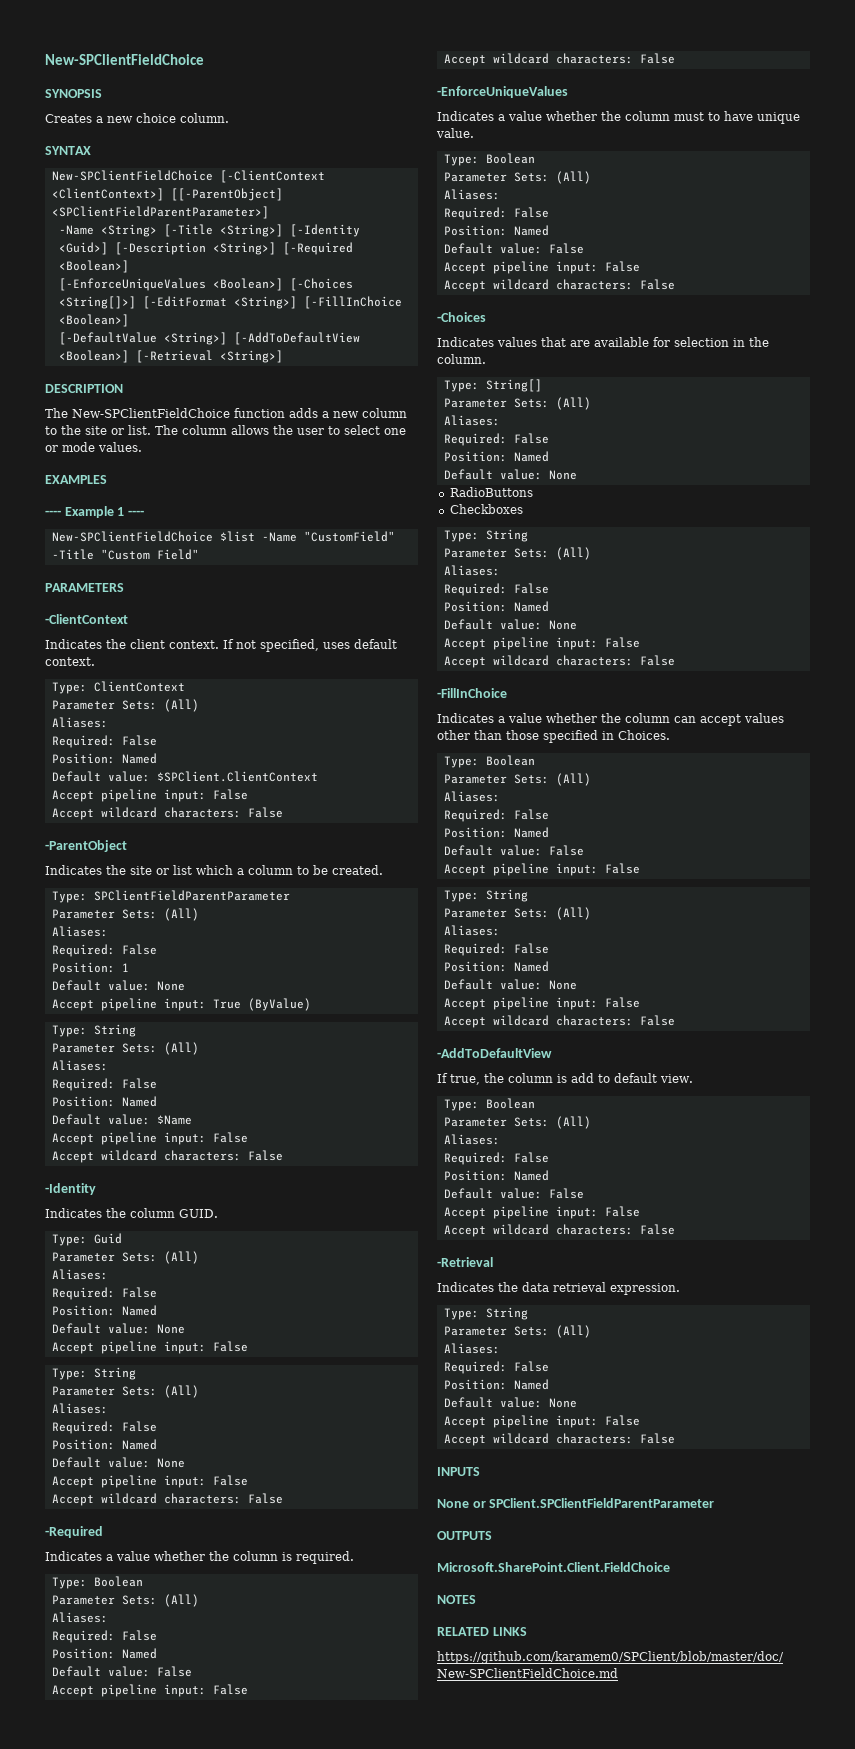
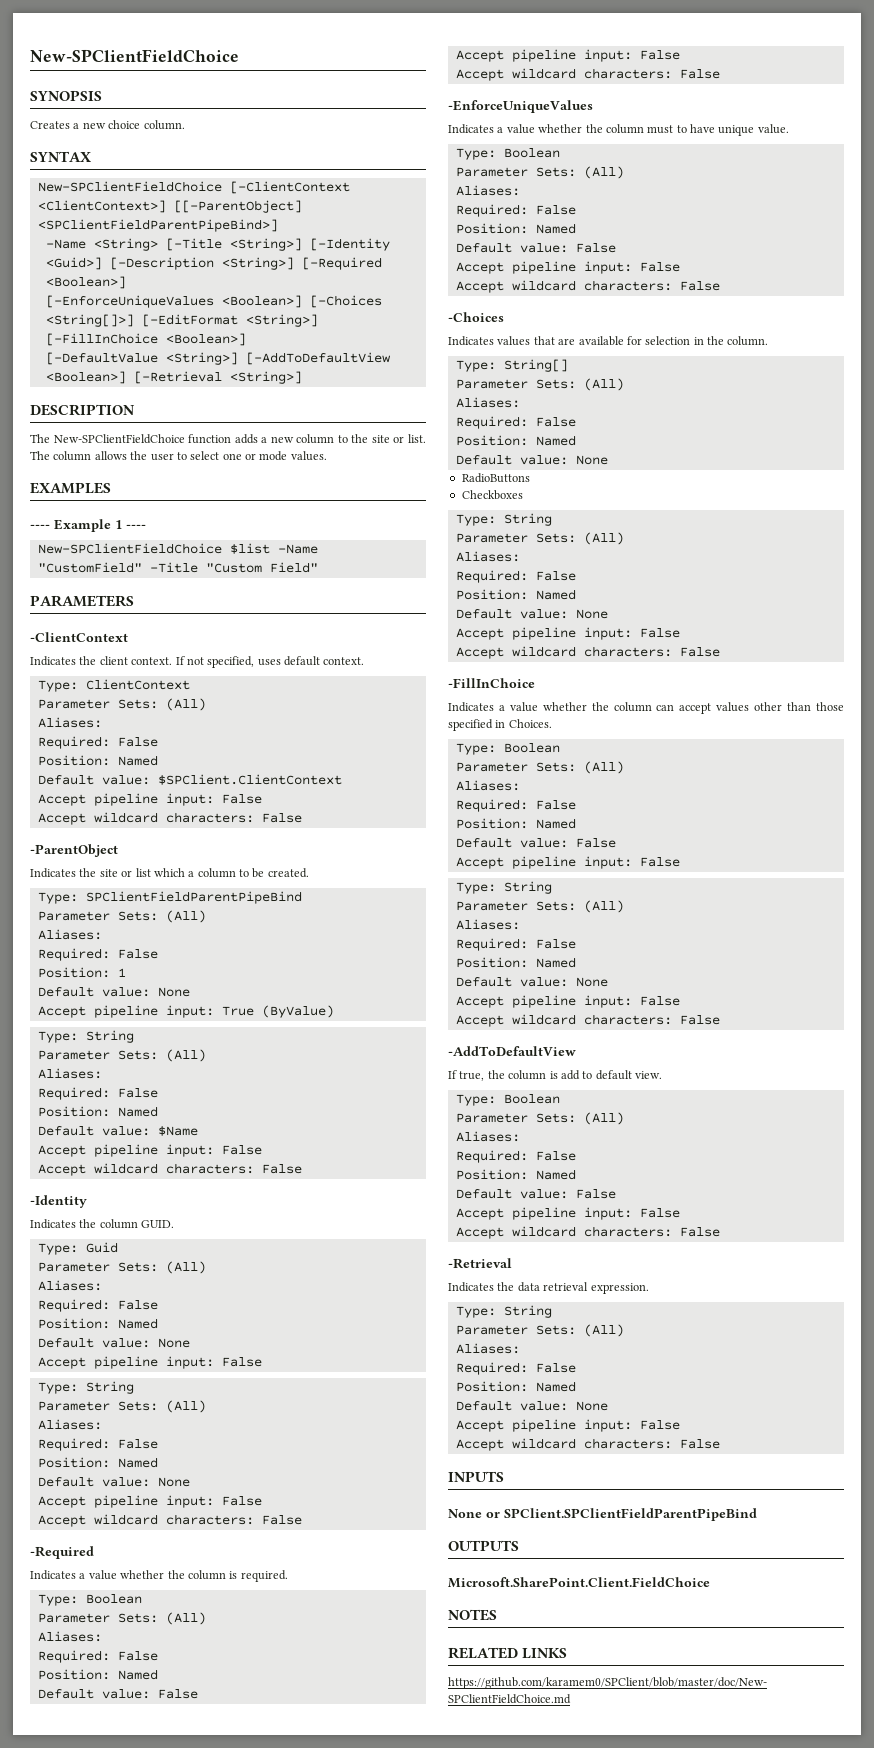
[51,206,269,219] <SPClientFieldParentParameter>] -> [37,219,278,232] <SPClientFieldParentPipeBind>]
[93,890,290,901] SPClientFieldParentParameter -> [85,891,302,904] SPClientFieldParentPipeBind
[489,1498,715,1508] SPClient.SPClientFieldParentParameter -> [504,1508,757,1521] SPClient.SPClientFieldParentPipeBind

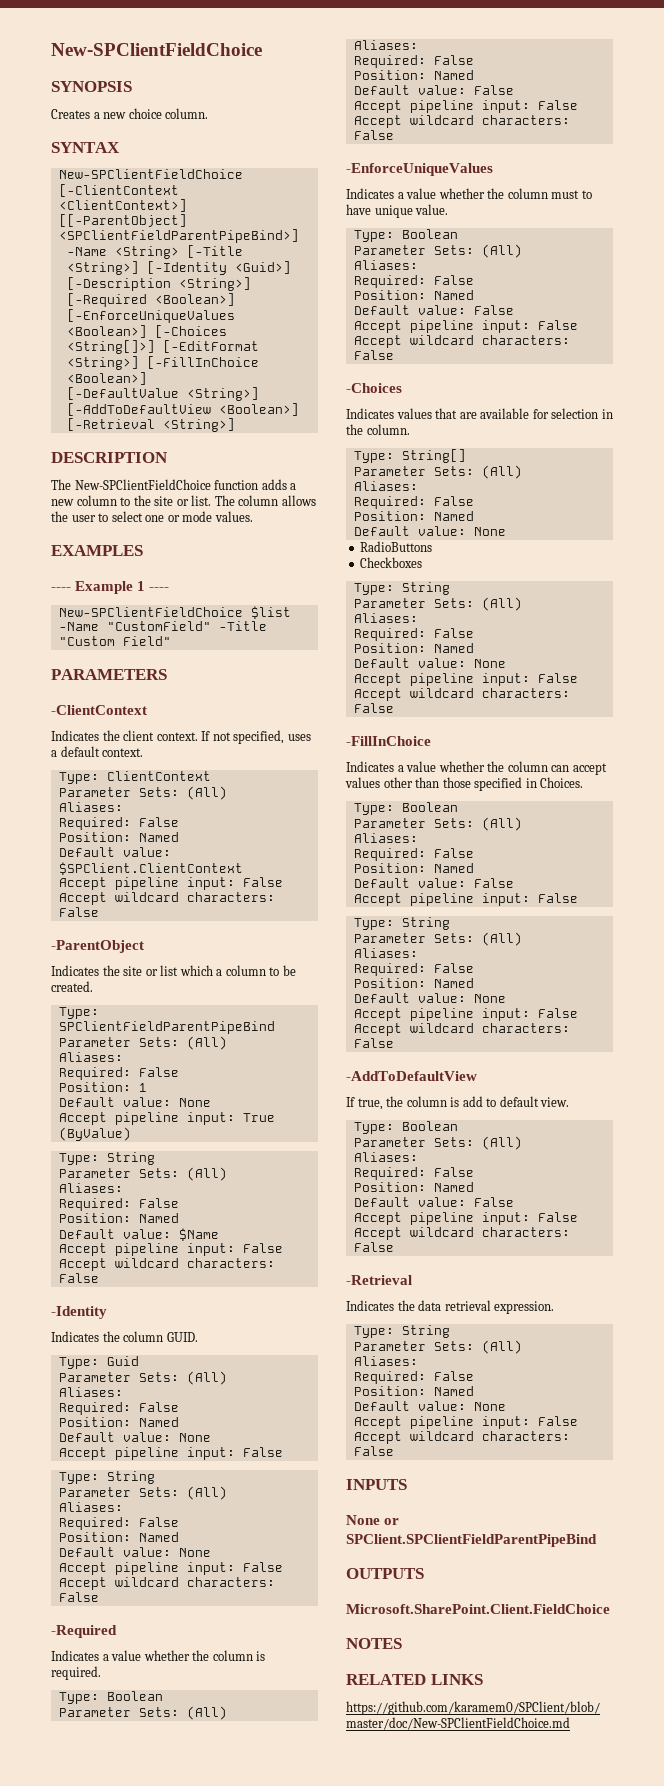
(281, 662) none -> [51,750,57,757] a

